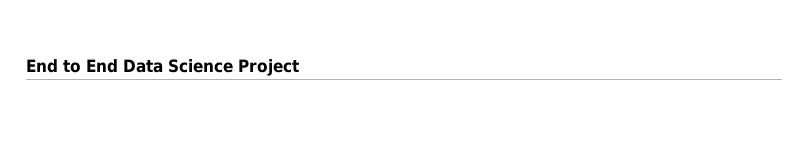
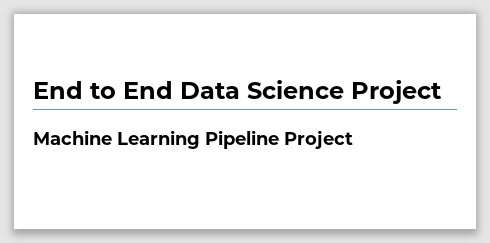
(299, 67) none -> [33,130,353,149] // Machine Learning Pipeline Project

